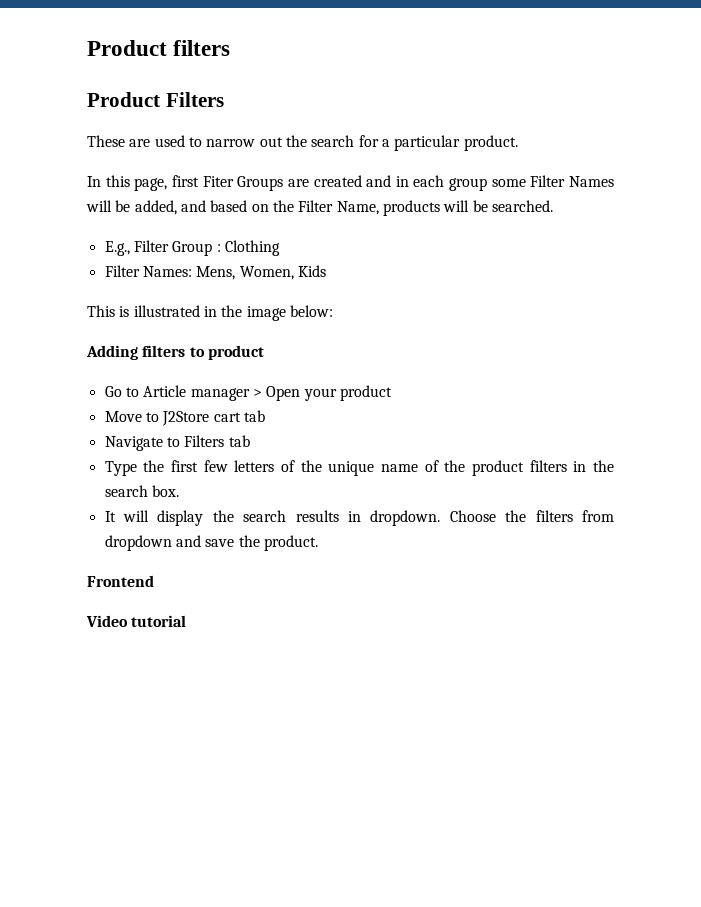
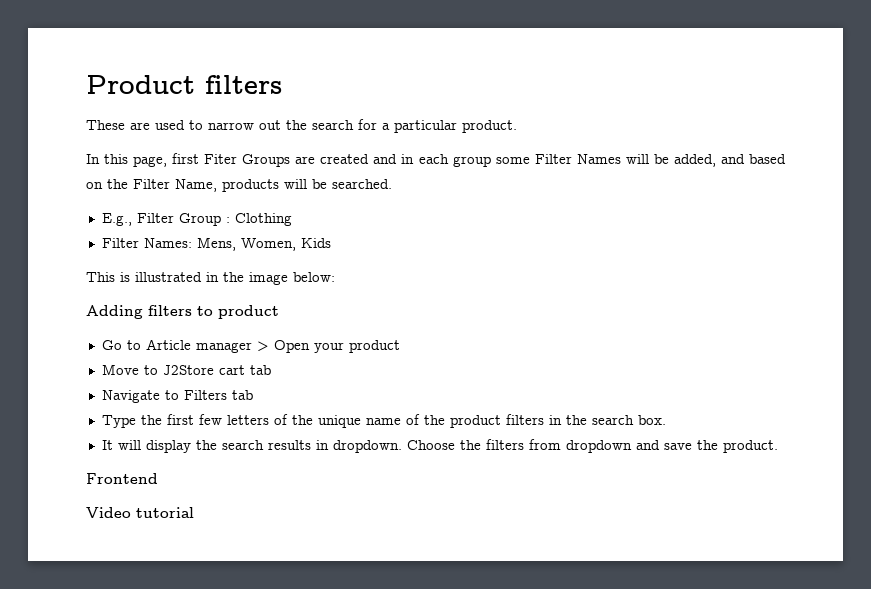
[87,92,224,107] // Product Filters -> (282, 84) none

